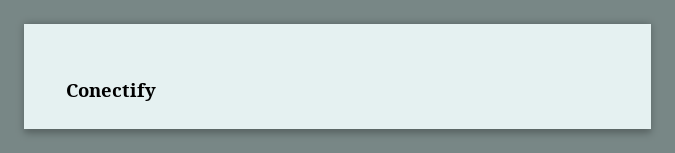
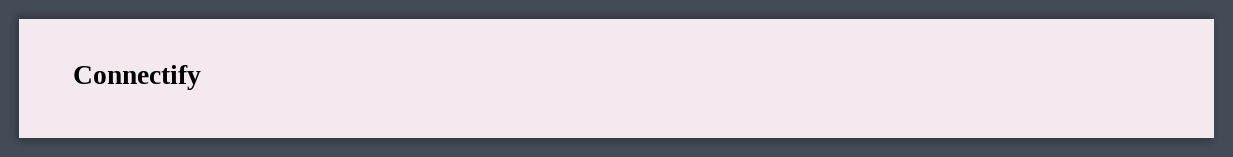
[66,83,156,101] Conectify -> [73,65,201,90] Connectify

